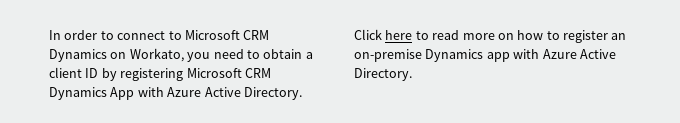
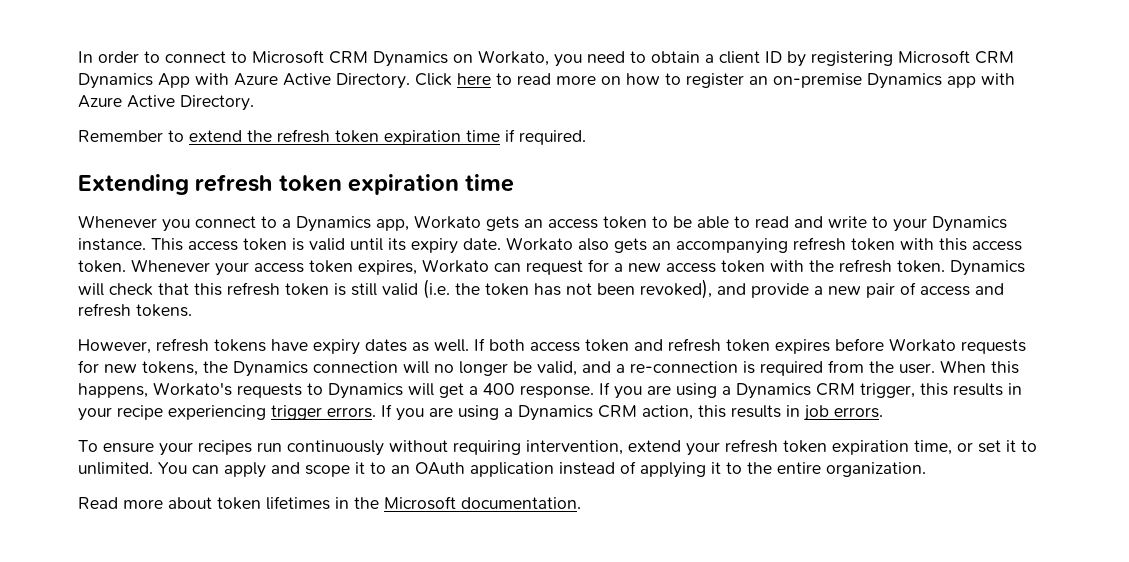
(412, 74) none -> [78,129,586,145] [78,174,515,195] [78,215,1007,232] [78,237,1022,254] [78,259,1025,276] [78,279,1004,299] [78,303,192,317] [78,338,1026,355] [78,360,1019,377] [78,382,1022,399] [78,404,883,421] [78,439,1037,456] [78,461,926,478] [78,496,581,510] // Remember to extend the refresh token expiration time if required. // Extending refresh token expiration time // Whenever you connect to a Dynamics app, Workato gets an access token to be able to read and write to your Dynamics instance. This access token is valid until its expiry date. Workato also gets an accompanying refresh token with this access token. Whenever your access token expires, Workato can request for a new access token with the refresh token. Dynamics will check that this refresh token is still valid (i.e. the token has not been revoked), and provide a new pair of access and refresh tokens. // However, refresh tokens have expiry dates as well. If both access token and refresh token expires before Workato requests for new tokens, the Dynamics connection will no longer be valid, and a re-connection is required from the user. When this happens, Workato's requests to Dynamics will get a 400 response. If you are using a Dynamics CRM trigger, this results in your recipe experiencing trigger errors. If you are using a Dynamics CRM action, this results in job errors. // To ensure your recipes run continuously without requiring intervention, extend your refresh token expiration time, or set it to unlimited. You can apply and scope it to an OAuth application instead of applying it to the entire organization. // Read more about token lifetimes in the Microsoft documentation.

